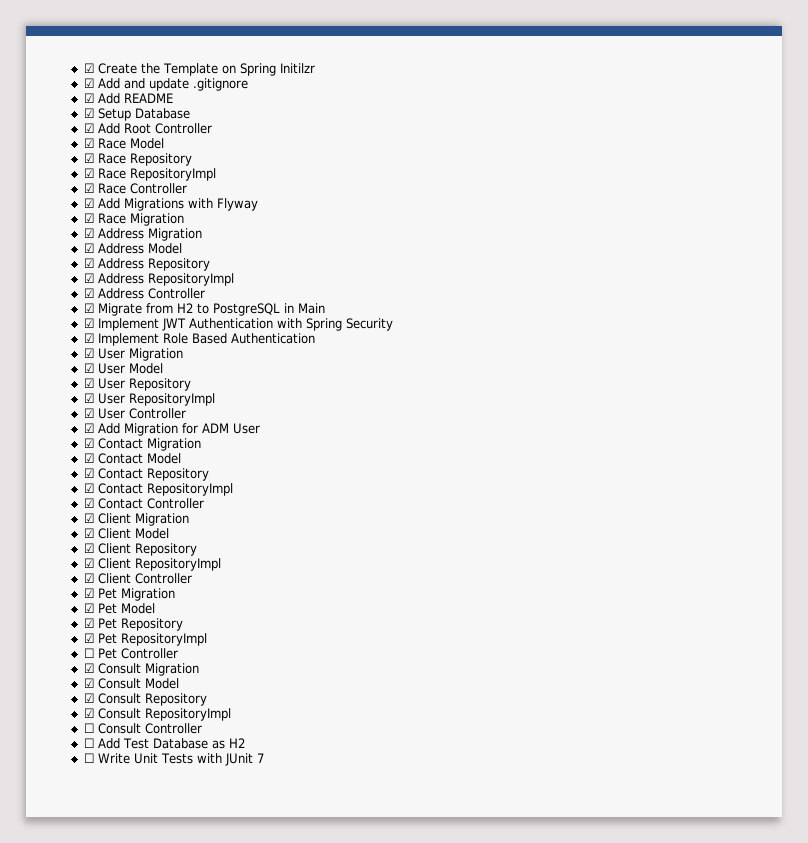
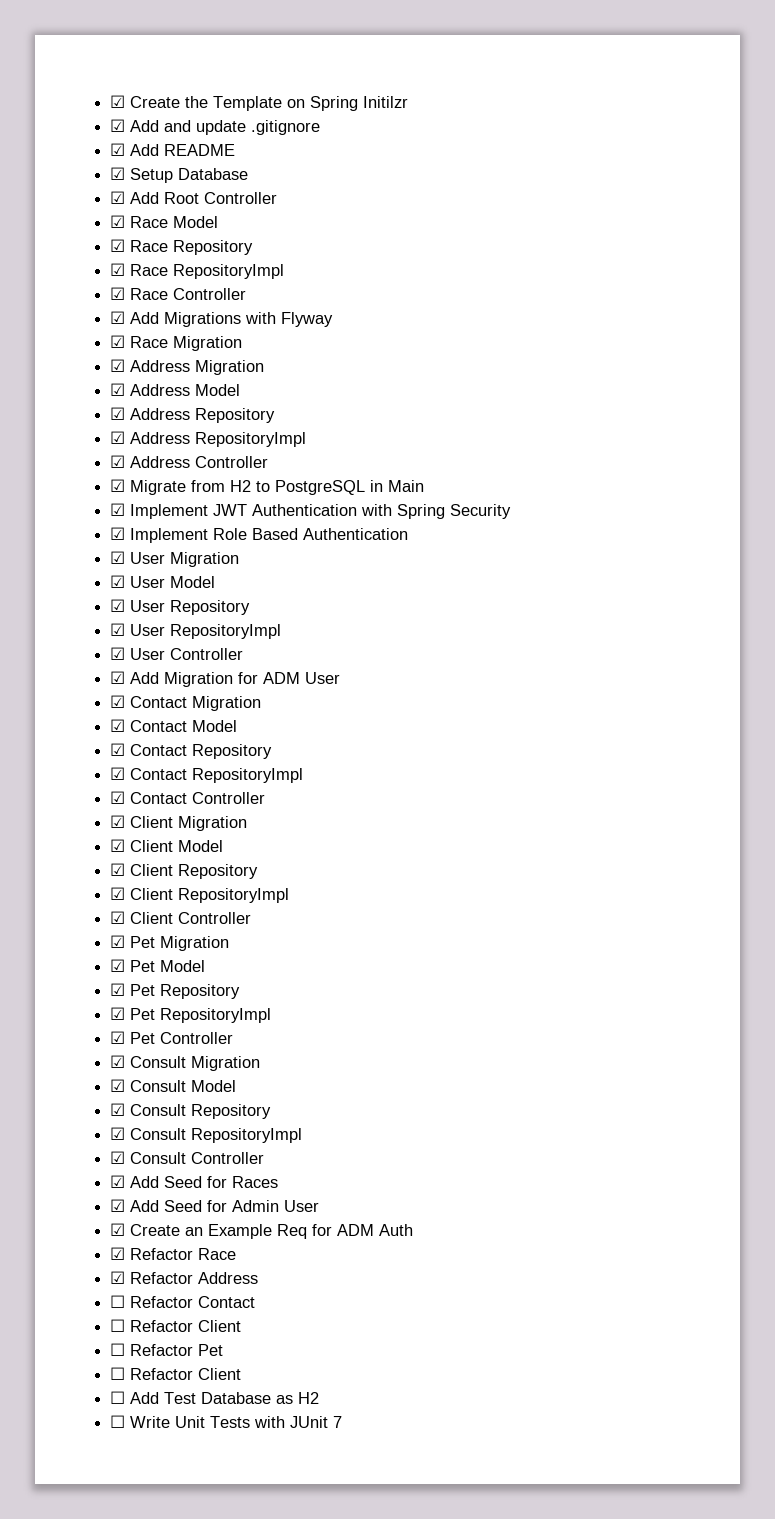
[83,648,94,658] ☐ -> [110,1031,126,1044] ☑
[83,723,94,733] ☐ -> [110,1151,126,1164] ☑
(202, 728) none -> [110,1175,279,1188] [110,1199,320,1212] [110,1223,414,1239] [110,1247,237,1260] [110,1271,259,1284] [110,1295,256,1308] [110,1319,242,1332] [110,1343,224,1356] [110,1367,242,1380] // ☑ Add Seed for Races // ☑ Add Seed for Admin User // ☑ Create an Example Req for ADM Auth // ☑ Refactor Race // ☑ Refactor Address // ☐ Refactor Contact // ☐ Refactor Client // ☐ Refactor Pet // ☐ Refactor Client

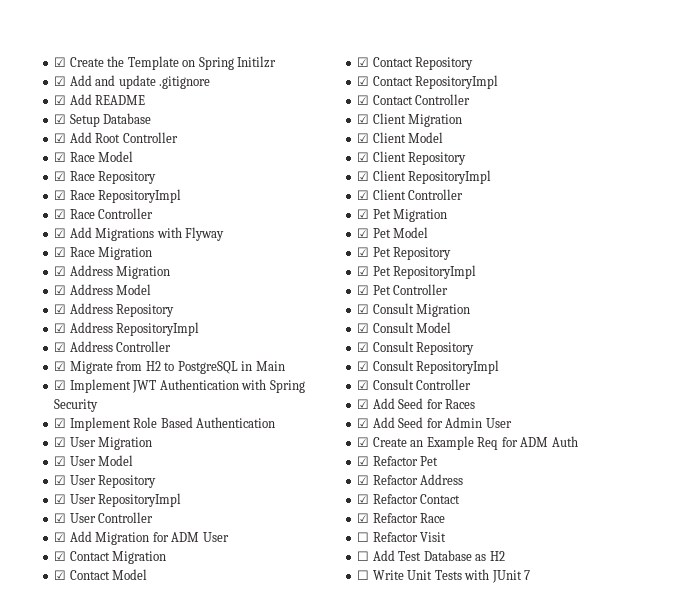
[198,1248,237,1260] Race -> [420,456,439,466] Pet
[110,1295,126,1308] ☐ -> [357,494,370,504] ☑
[110,1319,242,1332] [110,1343,224,1356] [110,1367,242,1380] ☐ Refactor Client // ☐ Refactor Pet // ☐ Refactor Client -> [357,513,446,523] [357,532,447,542] ☑ Refactor Race // ☐ Refactor Visit

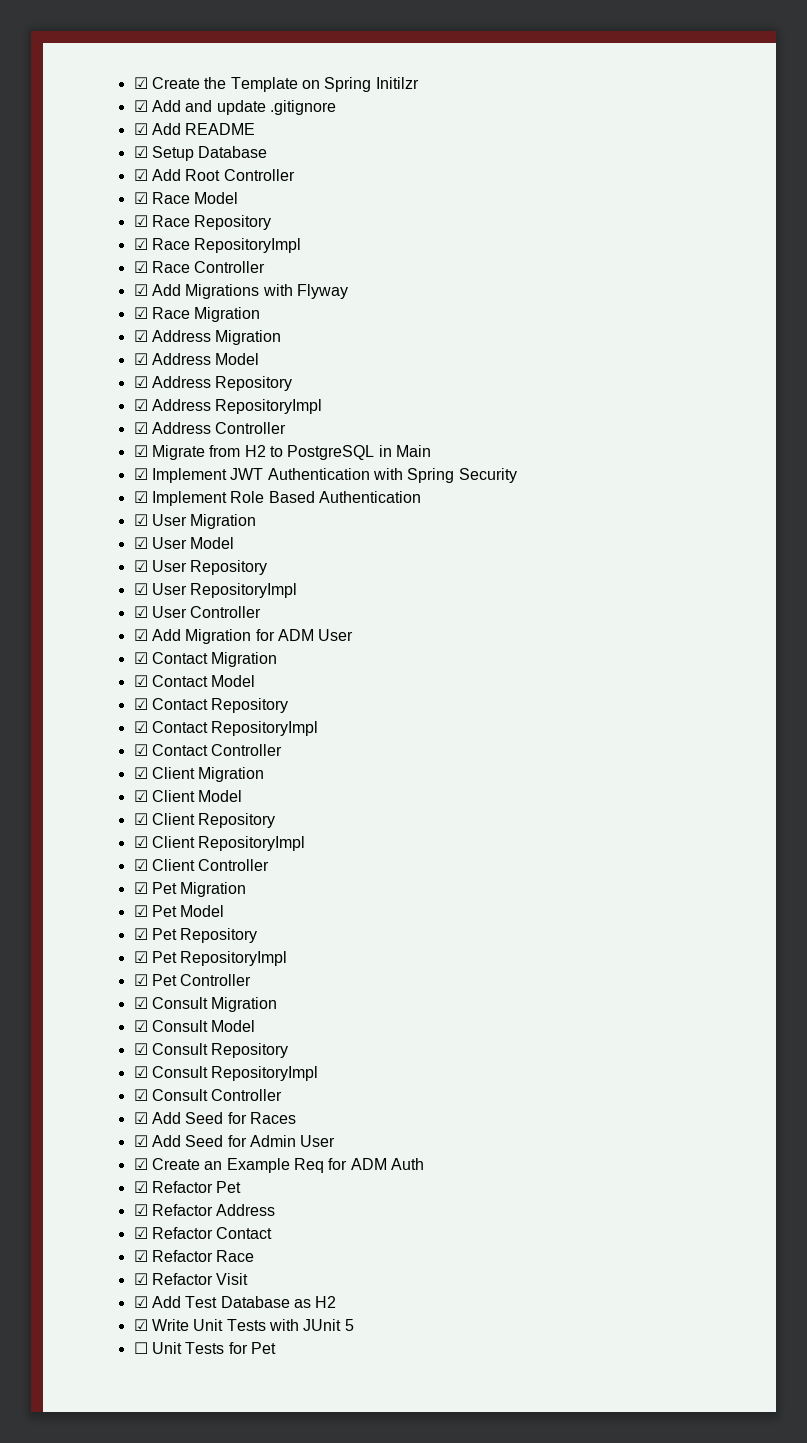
[357,532,370,542] ☐ -> [133,1273,148,1285] ☑
[357,551,370,561] ☐ -> [133,1296,148,1308] ☑
[357,570,370,580] ☐ -> [133,1319,148,1331] ☑
[524,570,531,580] 7 -> [344,1319,354,1331] [133,1342,276,1354] 5 // ☐ Unit Tests for Pet

